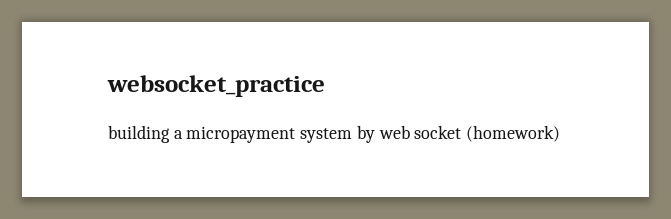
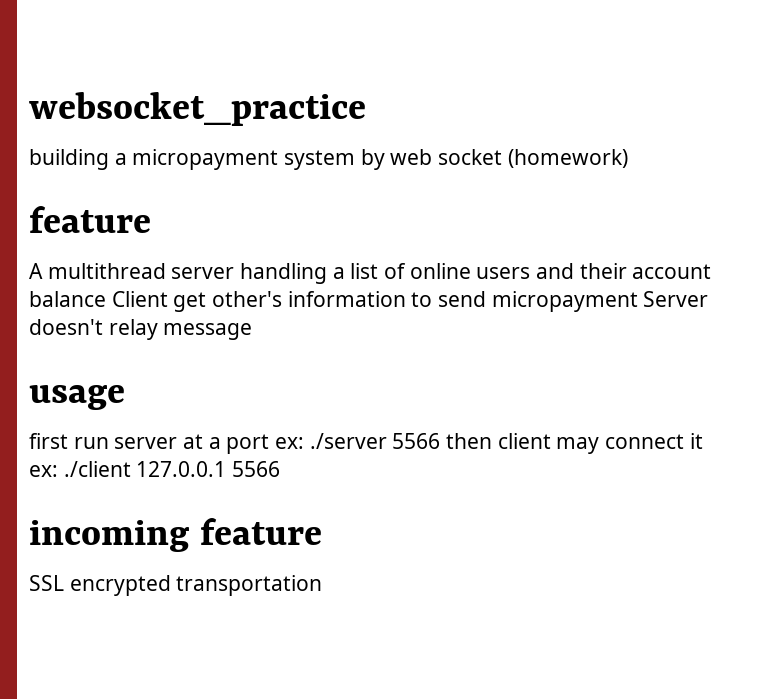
(561, 133) none -> [29,206,151,233] [29,263,712,284] [29,291,709,312] [29,319,253,340] [29,385,125,410] [29,433,703,454] [29,461,281,477] [29,518,323,552] [29,575,323,596] // feature // A multithread server handling a list of online users and their account balance Client get other's information to send micropayment Server doesn't relay message // usage // first run server at a port ex: ./server 5566 then client may connect it ex: ./client 127.0.0.1 5566 // incoming feature // SSL encrypted transportation

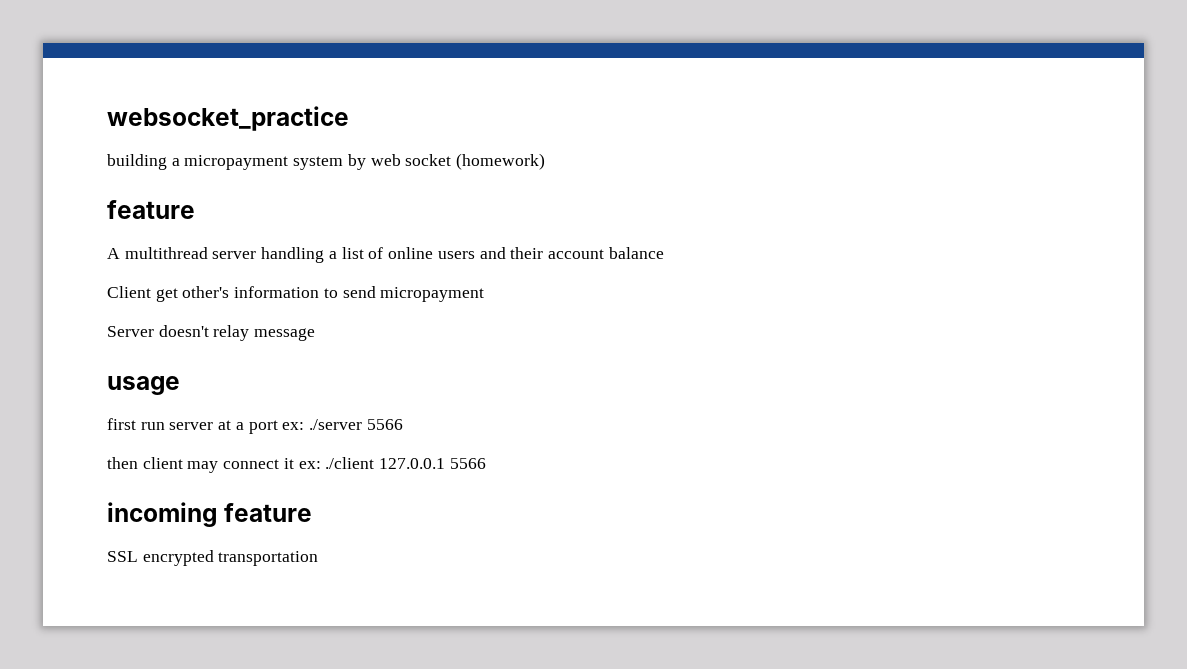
(106, 299) none -> (664, 253) //
(638, 301) none -> (485, 294) //
(441, 441) none -> (403, 424) //

